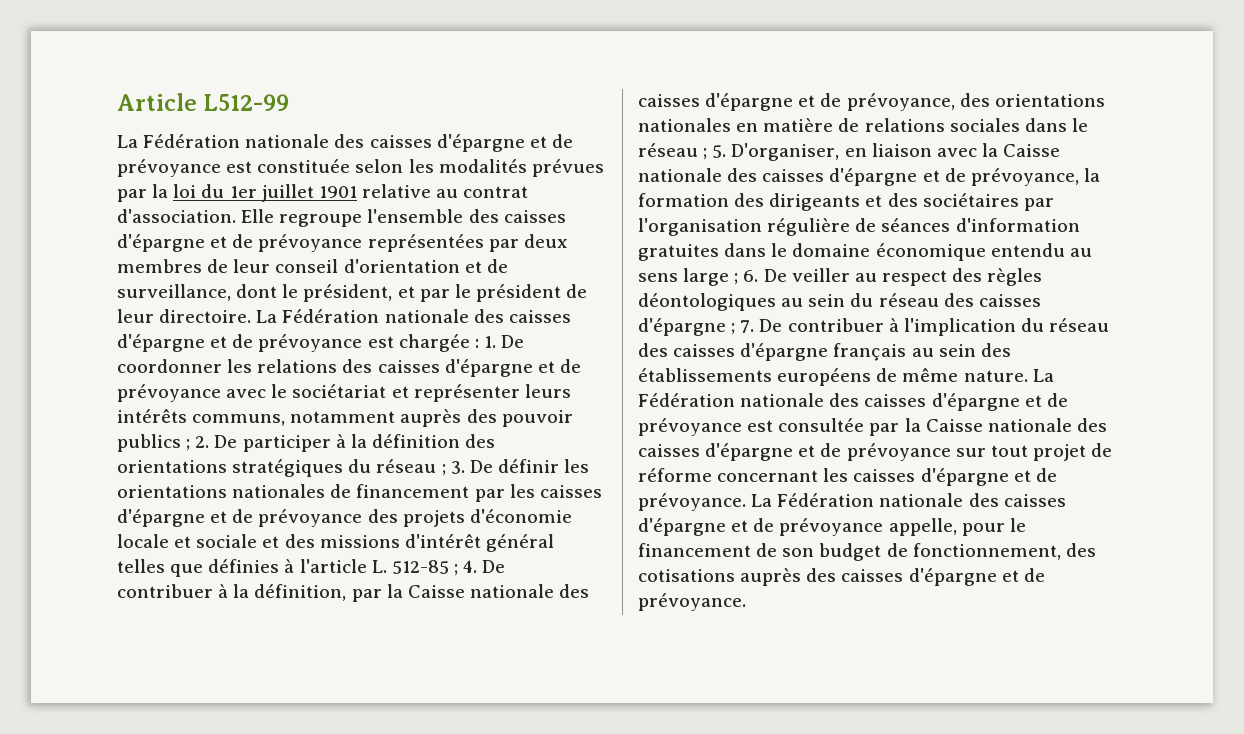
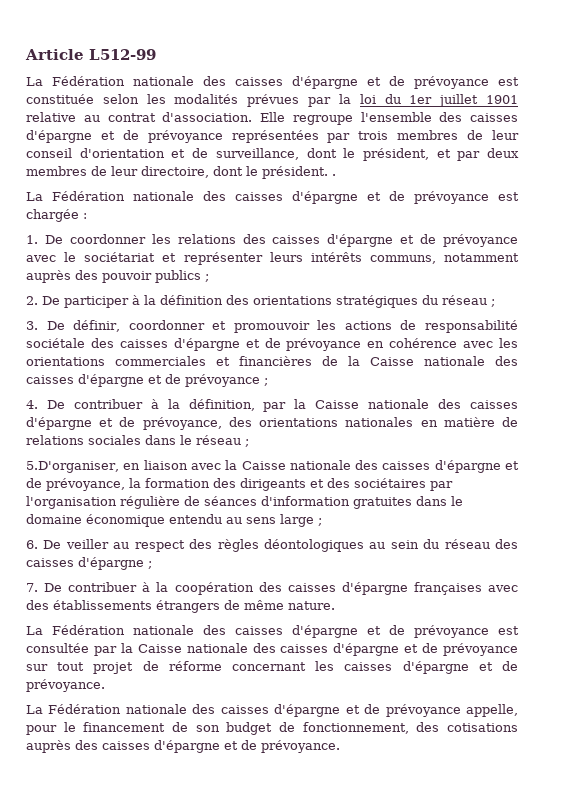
[523,234,568,248] deux -> [358,131,389,140] trois
[454,284,588,302] [117,309,252,323] le président de leur directoire. -> [486,148,519,158] [26,166,336,179] deux membres de leur directoire, dont le président. . //
(479, 343) none -> (87, 216) //
(191, 445) none -> (209, 278) //
(446, 470) none -> (495, 303) //
[497,459,590,473] [117,484,602,502] [117,509,572,527] [117,534,554,552] [117,559,458,577] définir les orientations nationales de financement par les caisses d'épargne et de prévoyance des projets d'économie locale et sociale et des missions d'intérêt général telles que définies à l'article L. 512-85 ; -> [73,320,518,333] [26,338,518,351] [26,356,518,366] [26,374,268,387] définir, coordonner et promouvoir les actions de responsabilité sociétale des caisses d'épargne et de prévoyance en cohérence avec les orientations commerciales et financières de la Caisse nationale des caisses d'épargne et de prévoyance ; //
[712,143,840,161] 5. D'organiser, -> [26,461,119,473] // 5.D'organiser,
(739, 279) none -> (322, 522) //
(736, 329) none -> (152, 565) //
[903,318,1110,336] [638,343,976,361] l'implication du réseau des caisses d'épargne français au sein -> [156,582,518,595] la coopération des caisses d'épargne françaises avec
[777,368,872,386] européens -> [156,600,220,613] étrangers
(1028, 376) none -> (335, 605) //
(746, 502) none -> (105, 685) //

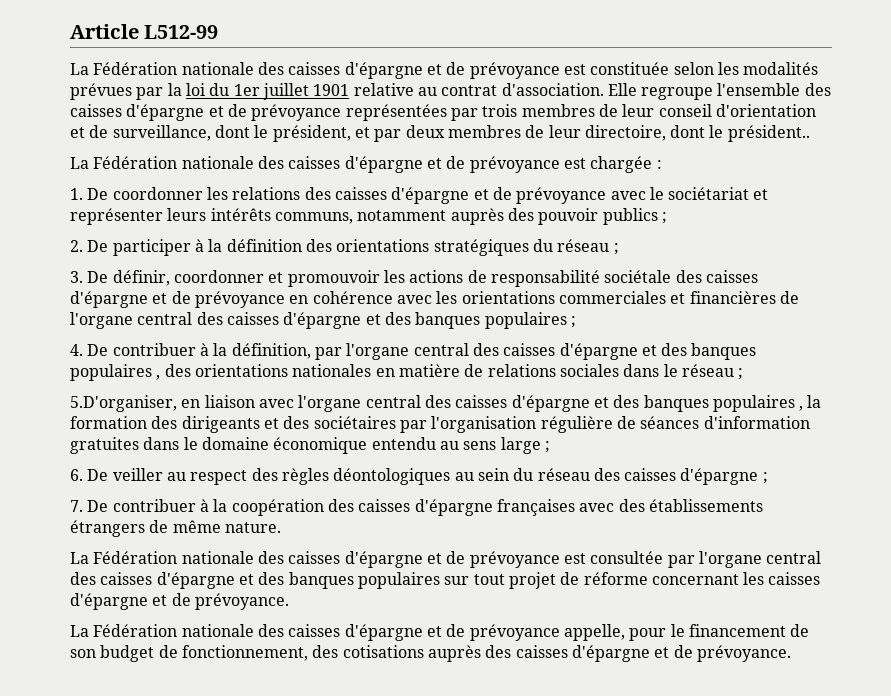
[262,166,336,179] président. . -> [727,125,810,142] président..
[348,356,518,366] [26,374,260,387] la Caisse nationale des caisses d'épargne et de prévoyance -> [70,312,567,329] l'organe central des caisses d'épargne et des banques populaires
[294,399,519,409] [26,417,222,430] la Caisse nationale des caisses d'épargne et de prévoyance, -> [346,343,757,360] [70,364,161,381] l'organe central des caisses d'épargne et des banques populaires ,
[225,460,519,473] [26,478,125,491] la Caisse nationale des caisses d'épargne et de prévoyance, -> [298,395,804,412] l'organe central des caisses d'épargne et des banques populaires ,
[120,643,518,656] la Caisse nationale des caisses d'épargne et de prévoyance -> [698,551,822,568] [70,572,440,589] l'organe central des caisses d'épargne et des banques populaires

